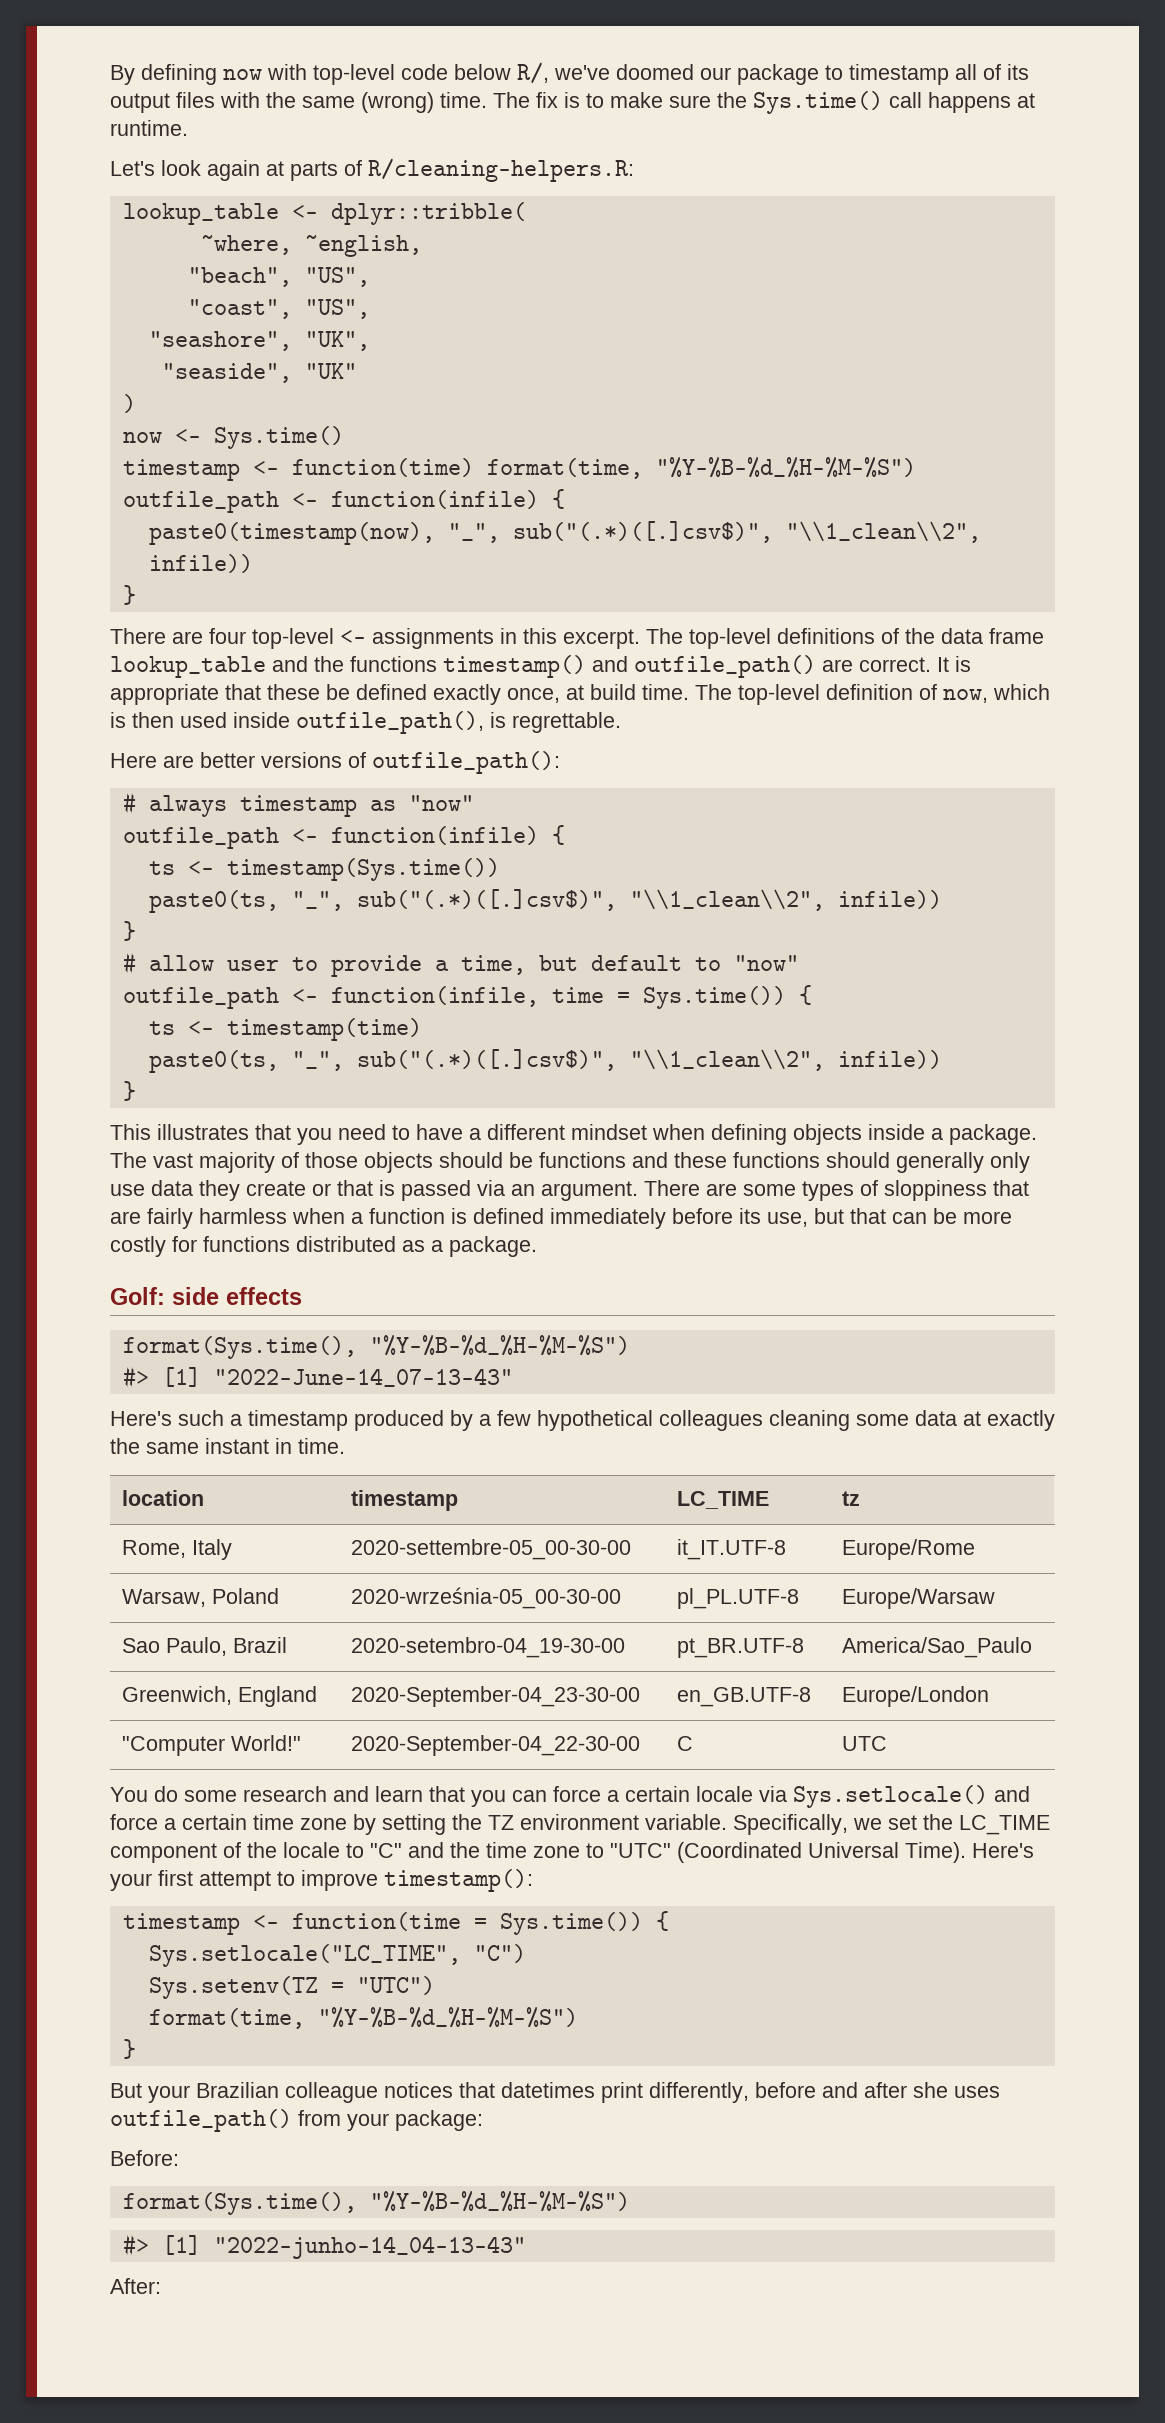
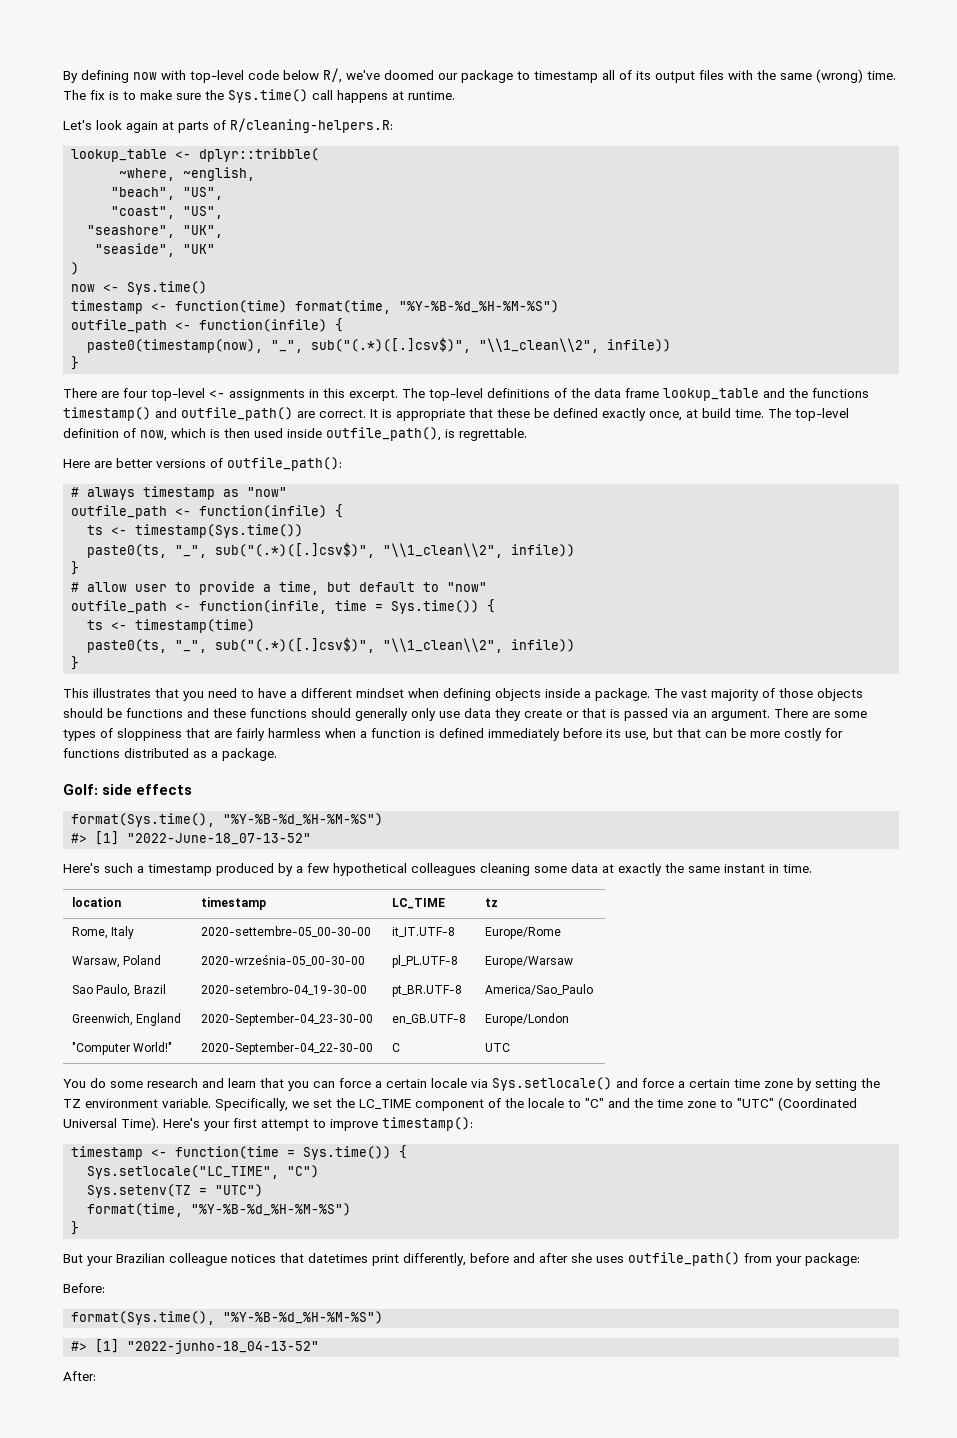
[213,1368,513,1387] "2022-June-14_07-13-43" -> [127,833,312,845] "2022-June-18_07-13-52"
[213,2236,526,2259] "2022-junho-14_04-13-43" -> [127,1340,320,1354] "2022-junho-18_04-13-52"

